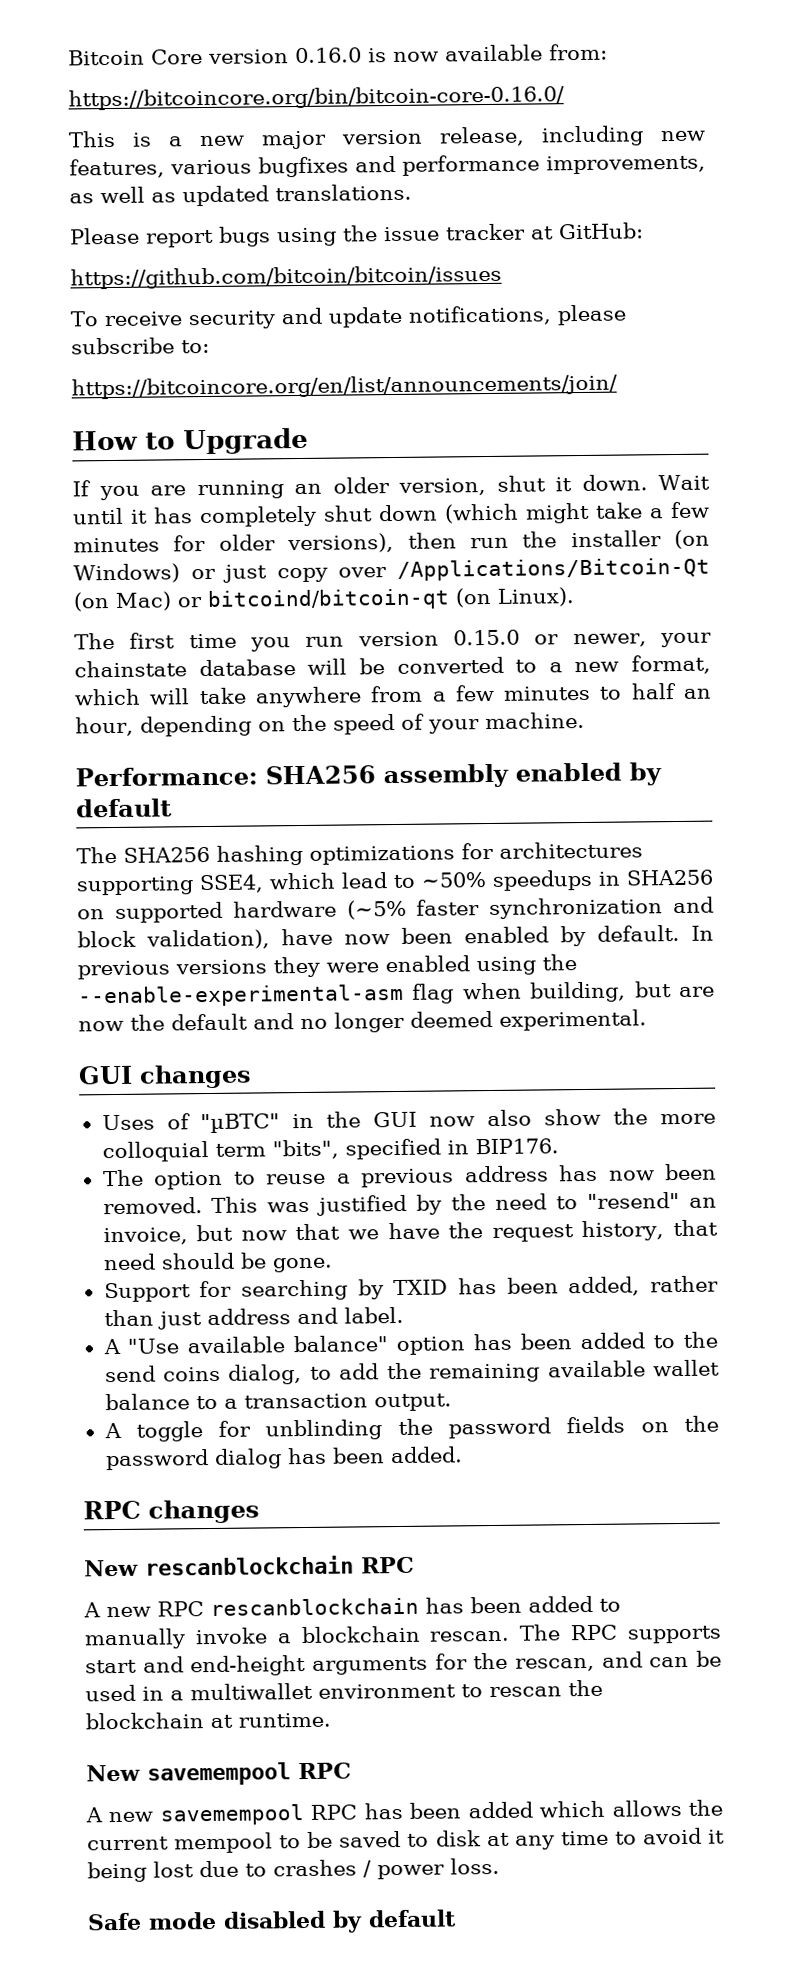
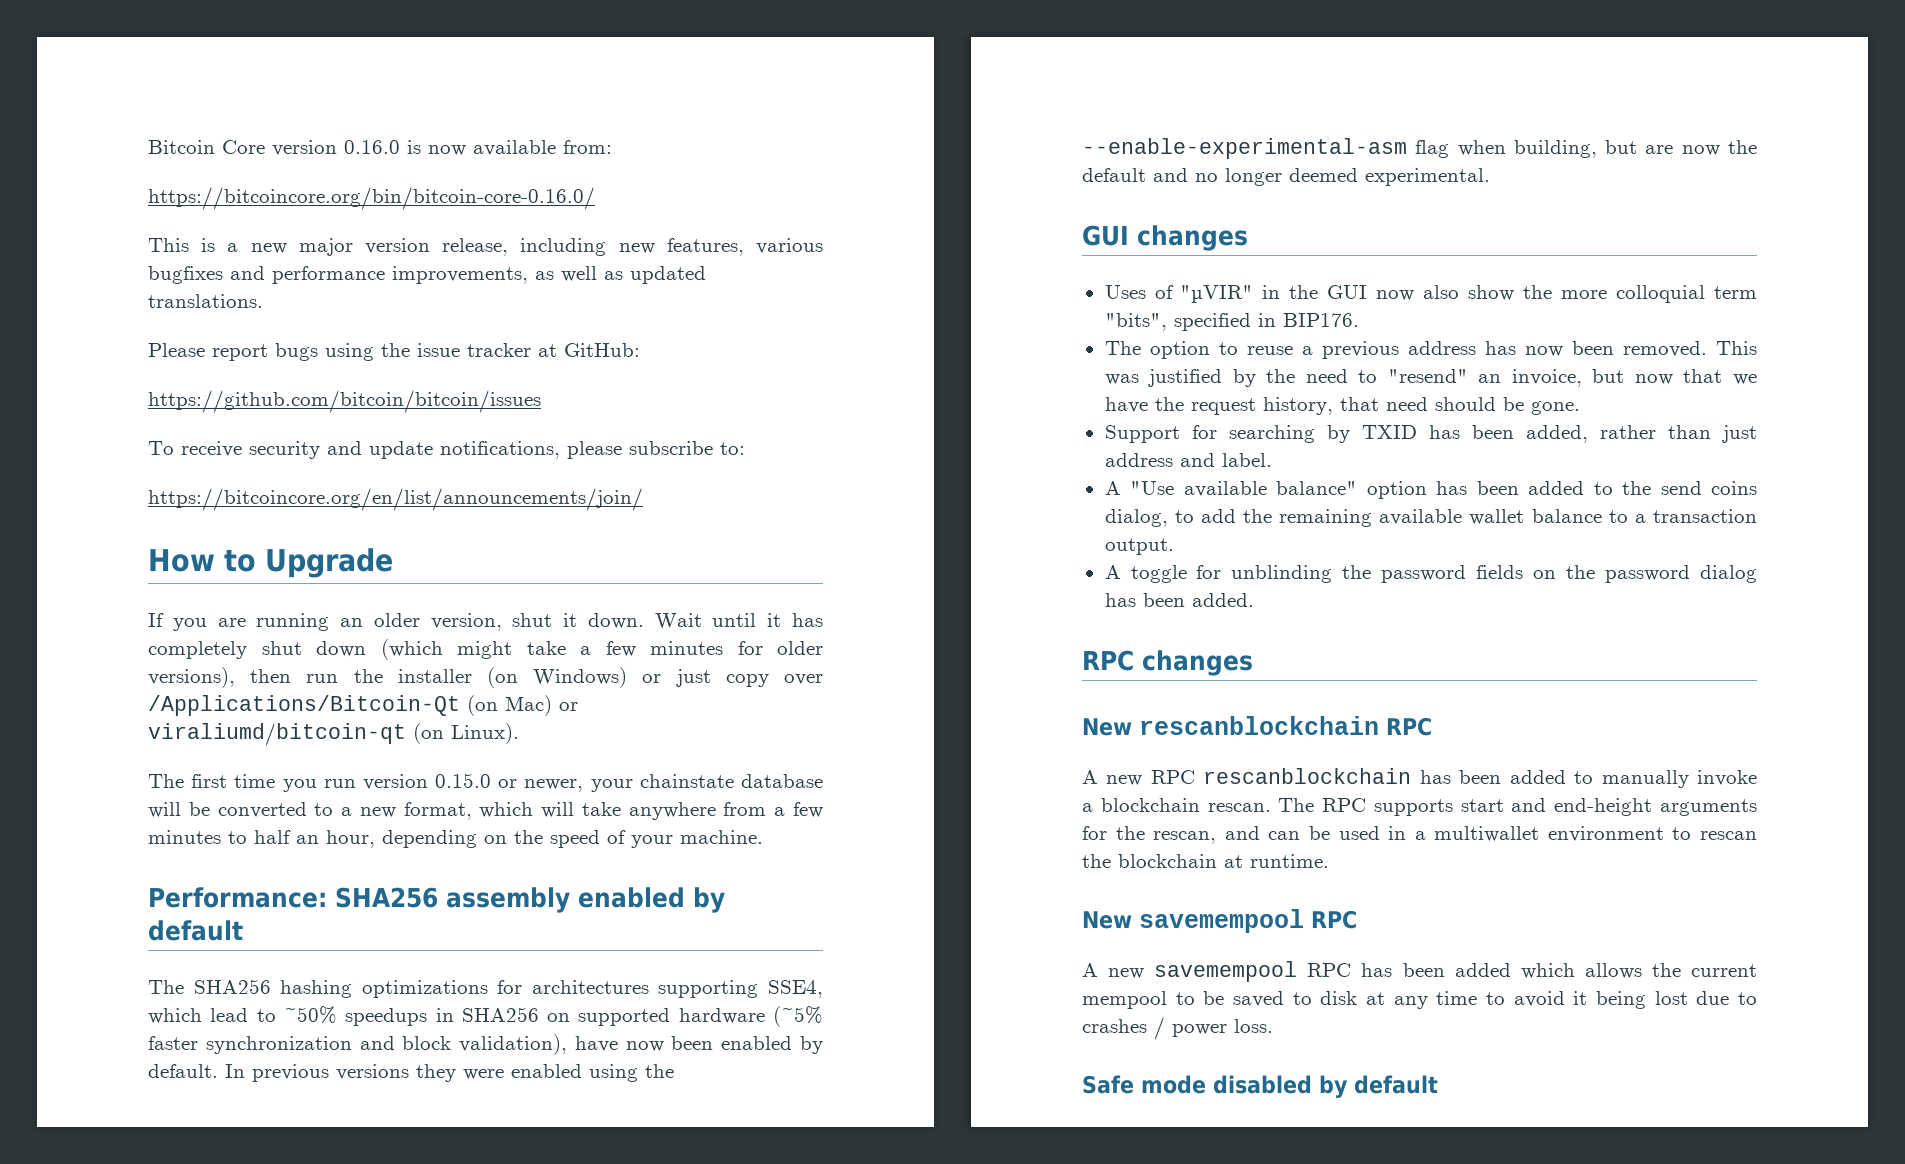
[207,588,450,611] bitcoind/bitcoin-qt -> [148,723,406,746] viraliumd/bitcoin-qt
[200,1113,281,1134] "µBTC" -> [1180,285,1254,303] "µVIR"

